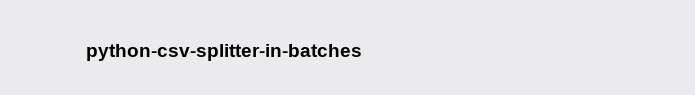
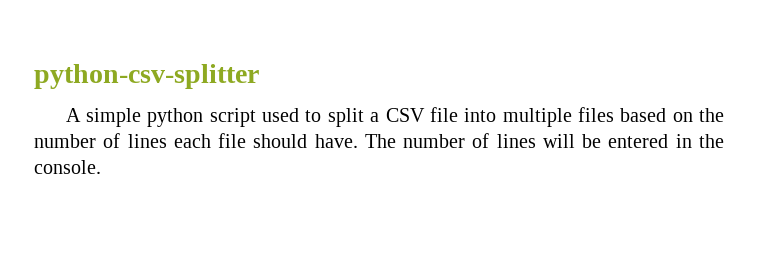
[86,44,362,61] python-csv-splitter-in-batches -> [34,64,259,89] [65,107,724,127] [34,133,724,148] [34,160,101,174] python-csv-splitter // A simple python script used to split a CSV file into multiple files based on the number of lines each file should have. The number of lines will be entered in the console.

